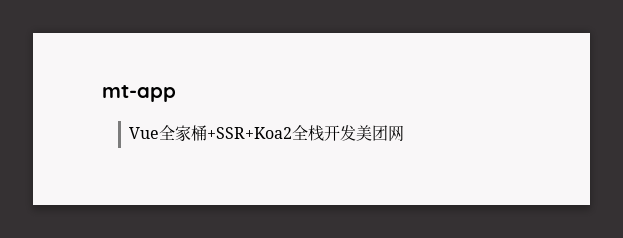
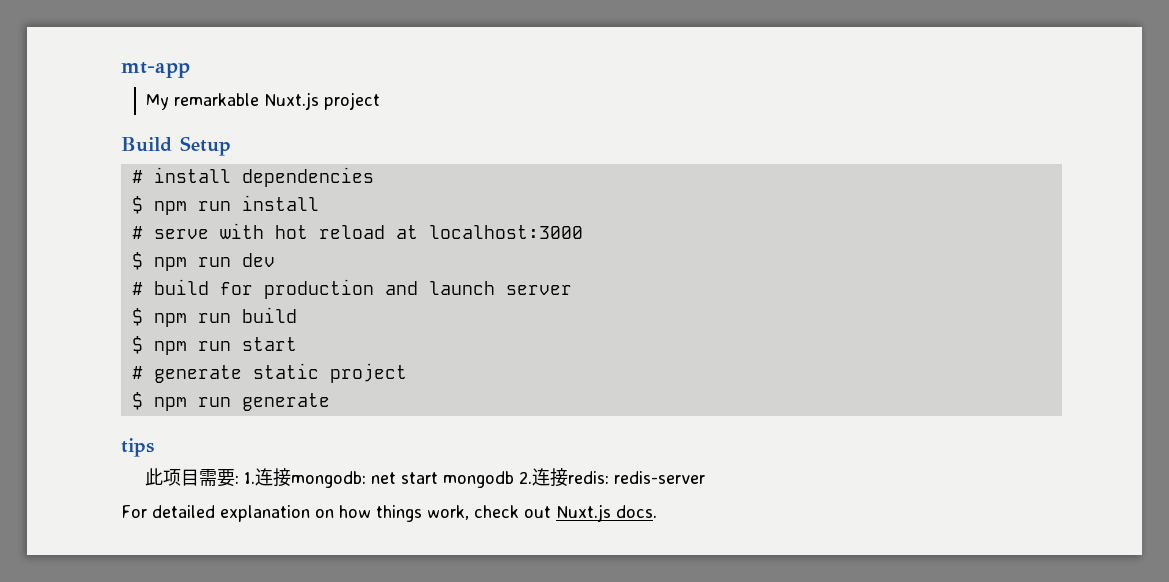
[129,125,405,142] Vue全家桶+SSR+Koa2全栈开发美团网 -> [146,92,381,110] [121,136,231,156] [131,167,374,187] [131,195,319,215] [131,223,583,239] [131,252,275,271] [131,279,572,299] [131,307,297,327] [131,336,297,355] [131,363,407,383] [131,392,330,411] [121,438,154,457] [145,468,706,488] [121,504,657,522] My remarkable Nuxt.js project // Build Setup // # install dependencies // $ npm run install // # serve with hot reload at localhost:3000 // $ npm run dev // # build for production and launch server // $ npm run build // $ npm run start // # generate static project // $ npm run generate // tips // 此项目需要: 1.连接mongodb: net start mongodb 2.连接redis: redis-server // For detailed explanation on how things work, check out Nuxt.js docs.

